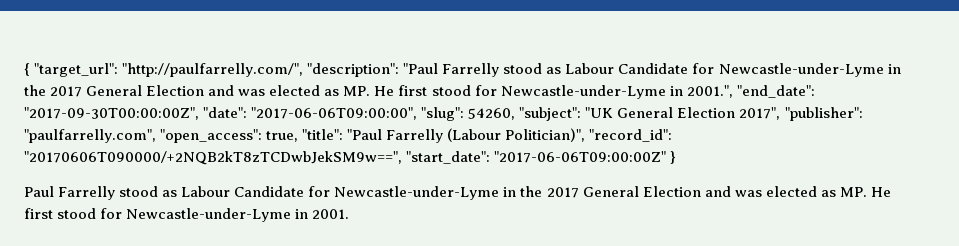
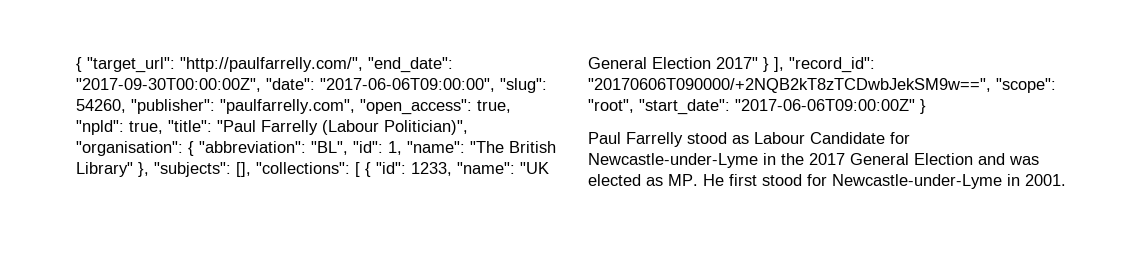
[307,63,901,77] [24,85,733,99] "description": "Paul Farrelly stood as Labour Candidate for Newcastle-under-Lyme in the 2017 General Election and was elected as MP. He first stood for Newcastle-under-Lyme in 2001.", -> (363, 64) none
[519,107,781,121] "subject": "UK General Election 2017", -> (126, 106) none
(299, 136) none -> [76,120,163,135] "npld": true,
[589,129,673,142] [24,151,402,165] "record_id": "20170606T090000/+2NQB2kT8zTCDwbJekSM9w==", -> [76,141,556,156] [76,162,549,177] [588,57,875,73] [588,78,1056,93] [588,99,634,113] "organisation": { "abbreviation": "BL", "id": 1, "name": "The British Library" }, "subjects": [], "collections": [ { "id": 1233, "name": "UK General Election 2017" } ], "record_id": "20170606T090000/+2NQB2kT8zTCDwbJekSM9w==", "scope": "root",

